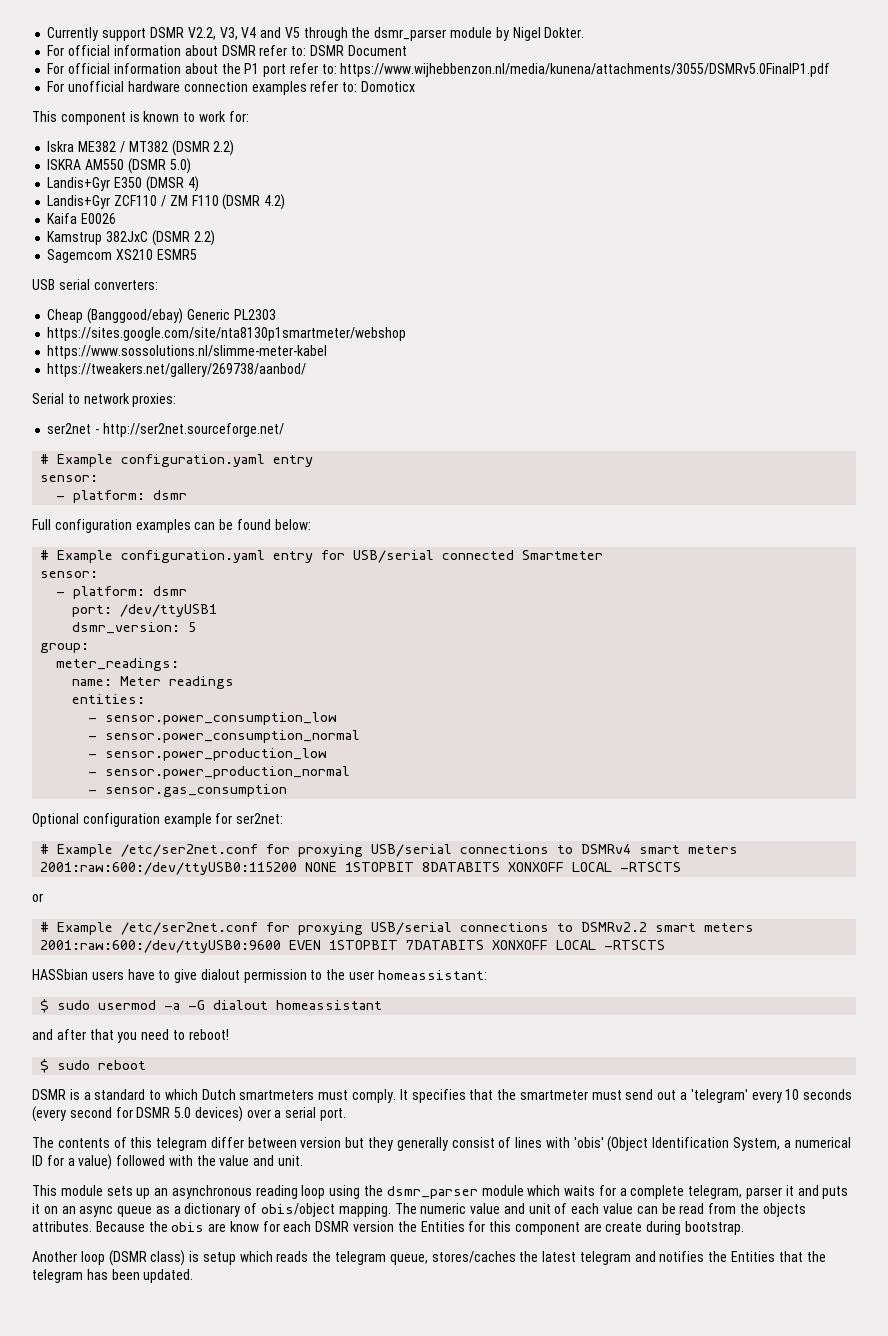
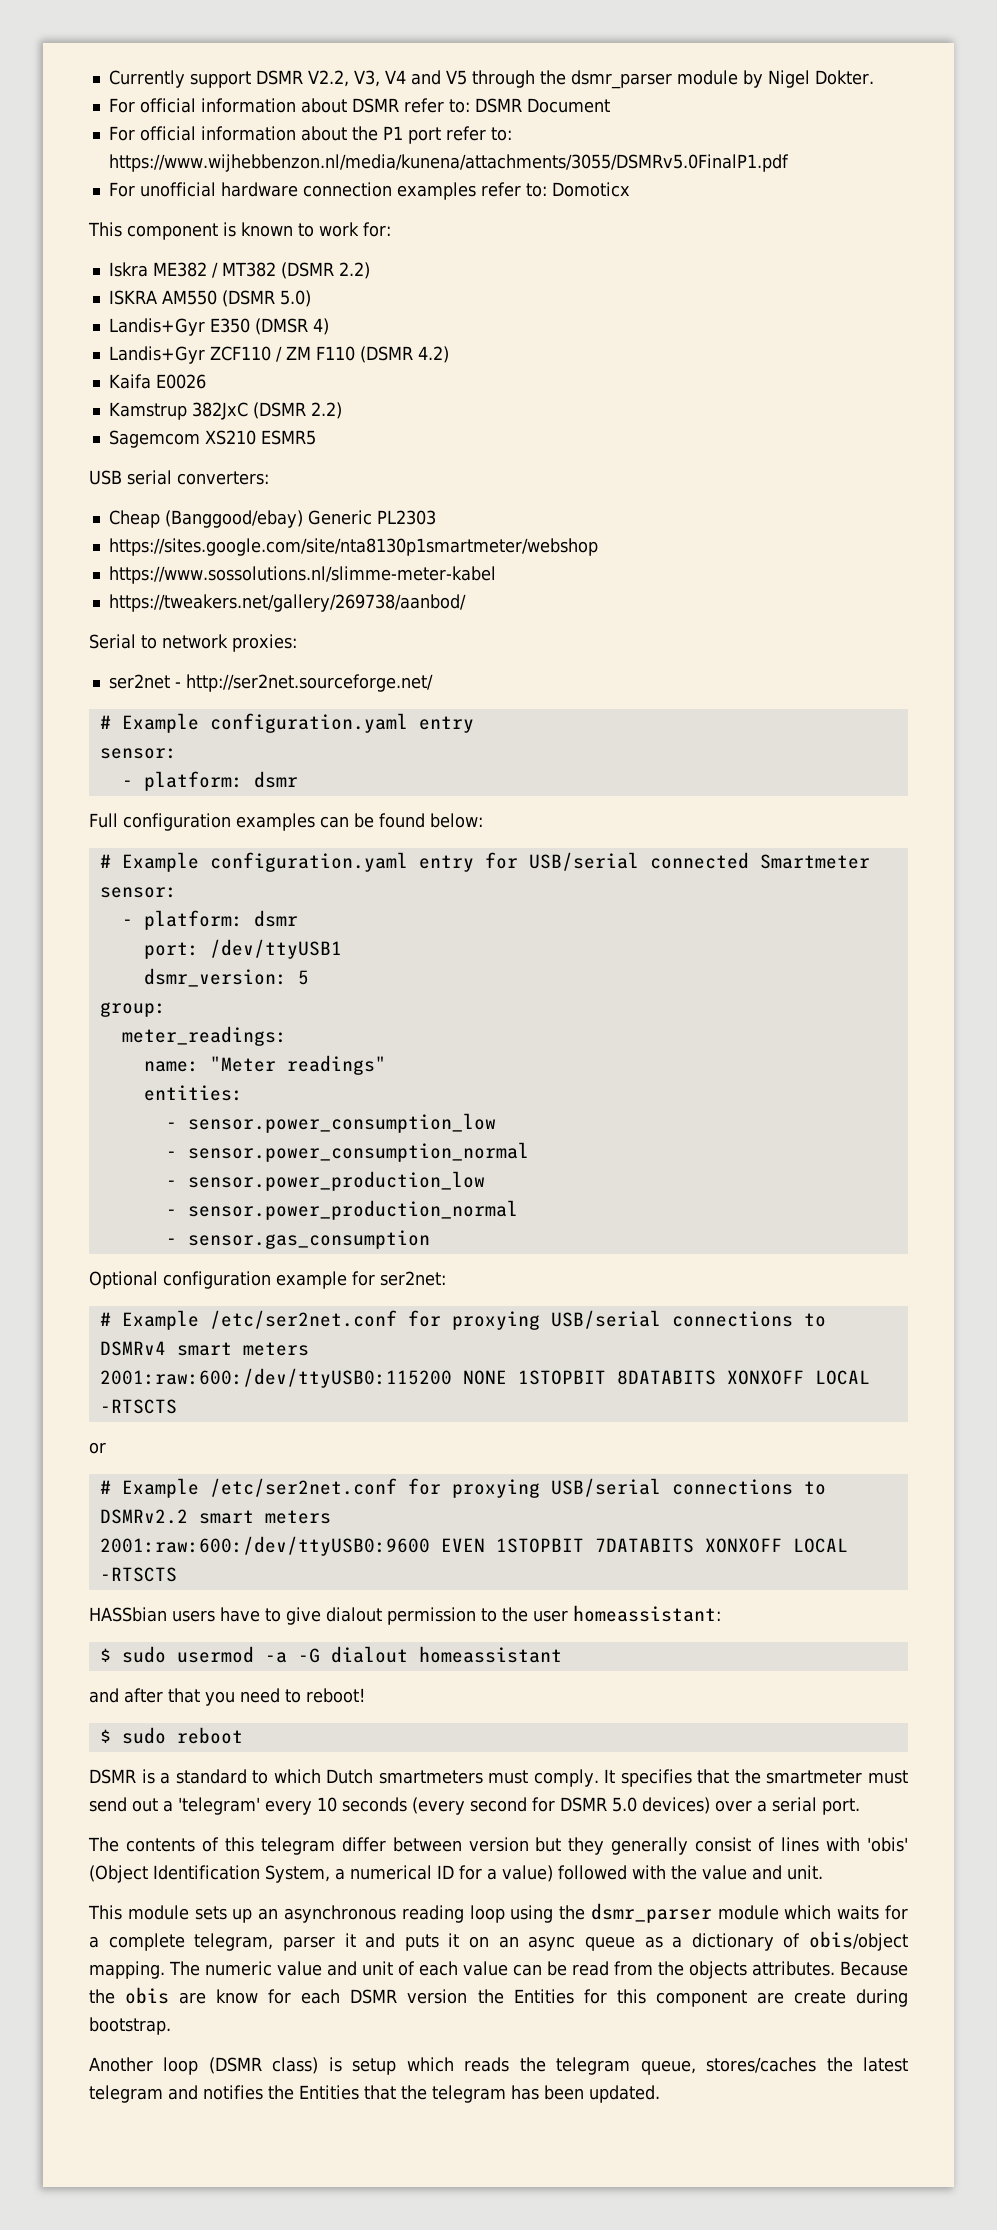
[120,676,235,689] Meter readings -> [209,1055,386,1075] "Meter readings"

